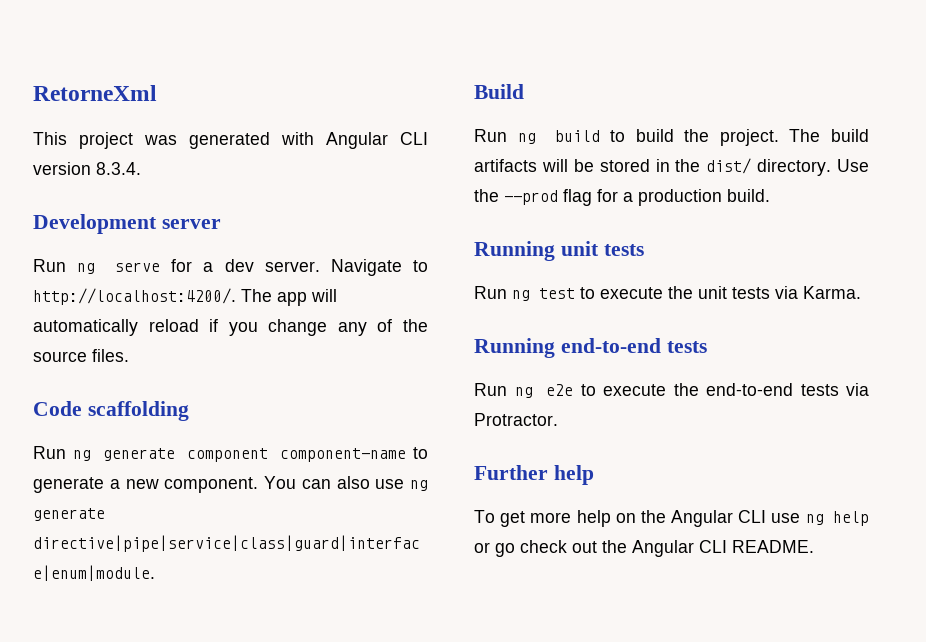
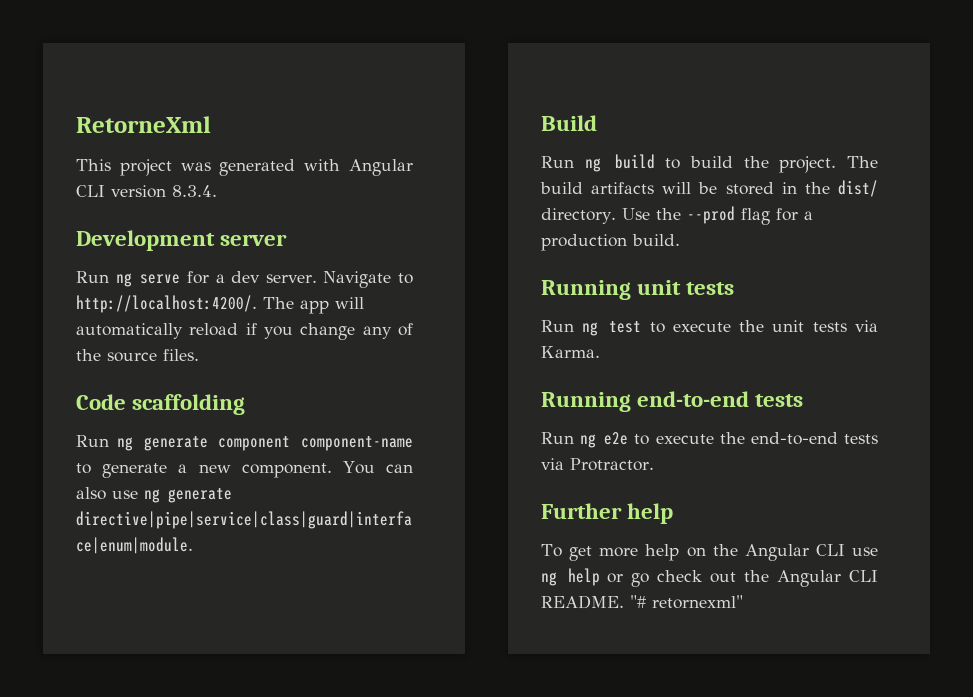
(814, 546) none -> [630,595,743,609] "# retornexml"

